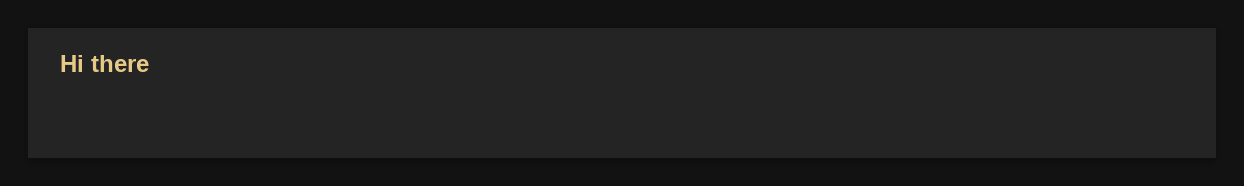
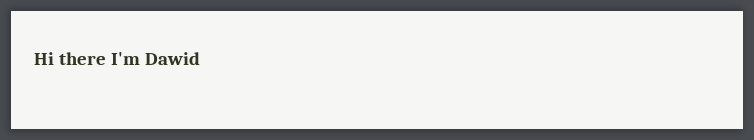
(149, 63) none -> [110,52,200,65] I'm Dawid

